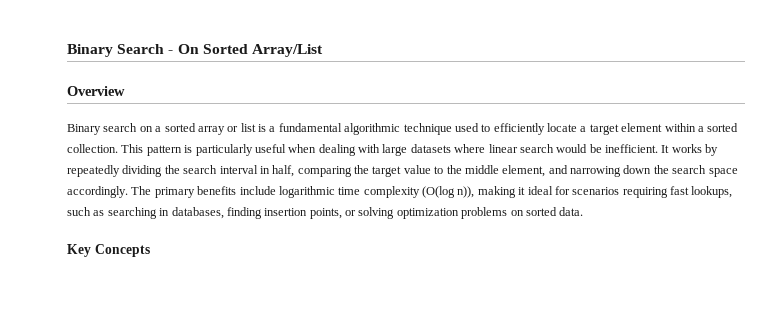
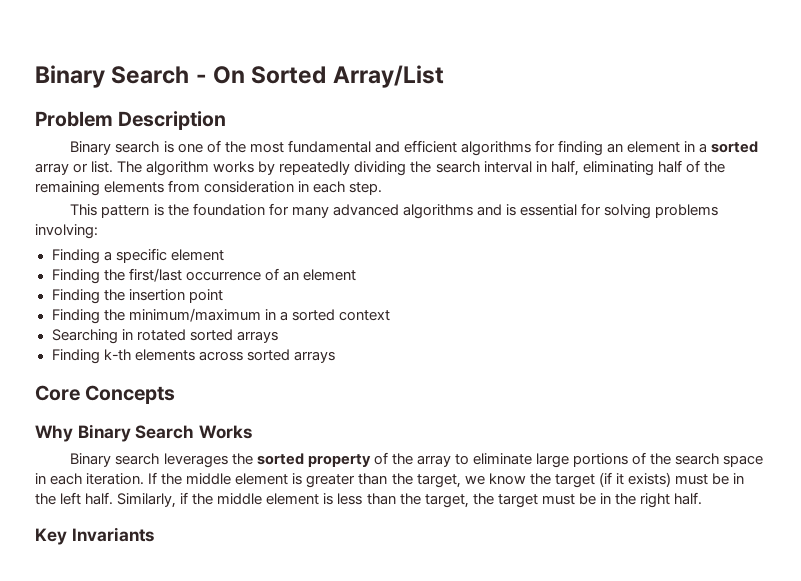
[67,86,125,96] [67,123,739,135] [67,144,670,156] Overview // Binary search on a sorted array or list is a fundamental algorithmic technique used to efficiently locate a target element within a sorted collection. This pattern is particularly useful when dealing with large datasets where linear search would be inefficient. It -> [35,111,227,130] [70,140,759,156] [35,161,210,176] Problem Description // Binary search is one of the most fundamental and efficient algorithms for finding an element in a sorted array or list. The algorithm
[297,165,738,177] [67,186,733,198] [67,207,584,219] comparing the target value to the middle element, and narrowing down the search space accordingly. The primary benefits include logarithmic time complexity (O(log n)), making it ideal for scenarios requiring fast lookups, such as searching in databases, finding insertion points, or solving optimization problems on sorted data. -> [582,160,725,176] [35,180,383,196] [70,203,719,219] [35,224,98,239] [51,248,224,264] [51,268,356,284] [51,289,223,304] [51,308,390,324] [51,329,278,344] [51,349,335,364] [35,385,176,404] [35,424,253,442] [70,452,764,468] [35,472,745,488] [35,492,702,508] eliminating half of the remaining elements from consideration in each step. // This pattern is the foundation for many advanced algorithms and is essential for solving problems involving: // Finding a specific element // Finding the first/last occurrence of an element // Finding the insertion point // Finding the minimum/maximum in a sorted context // Searching in rotated sorted arrays // Finding k-th elements across sorted arrays // Core Concepts // Why Binary Search Works // Binary search leverages the sorted property of the array to eliminate large portions of the search space in each iteration. If the middle element is greater than the target, we know the target (if it exists) must be in the left half. Similarly, if the middle element is less than the target, the target must be in the right half.
[94,244,150,257] Concepts -> [71,527,154,542] Invariants

